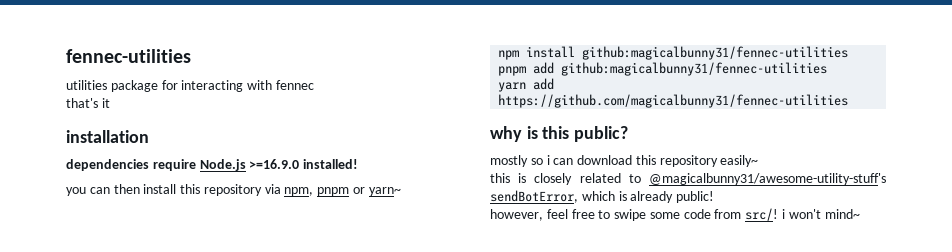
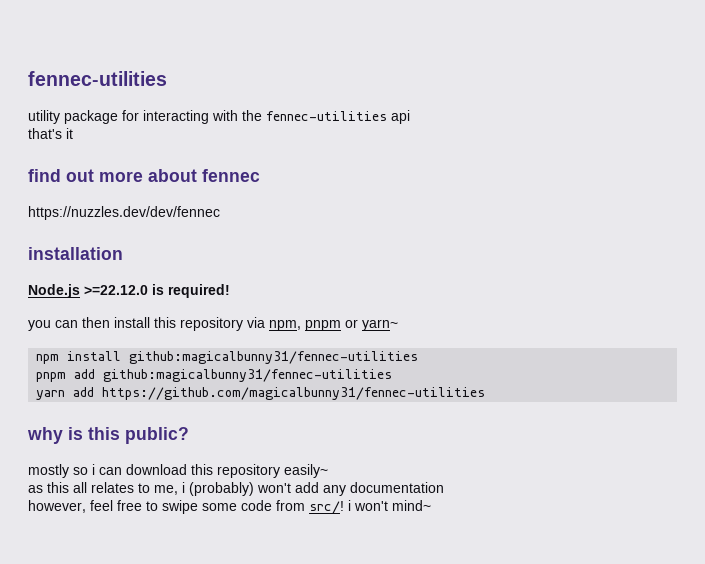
[66,80,107,90] utilities -> [28,110,60,124] utility
[275,80,314,90] fennec -> [242,110,410,124] the fennec-utilities api
[66,130,149,143] [66,159,359,171] installation // dependencies require Node.js >=16.9.0 installed! -> [28,169,260,182] [28,206,220,220] [28,247,123,260] [28,284,230,298] find out more about fennec // https://nuzzles.dev/dev/fennec // installation // Node.js >=22.12.0 is required!
[490,173,886,185] [490,190,715,203] this is closely related to @magicalbunny31/awesome-utility-stuff's sendBotError, which is already public! -> [28,482,444,496] as this all relates to me, i (probably) won't add any documentation

